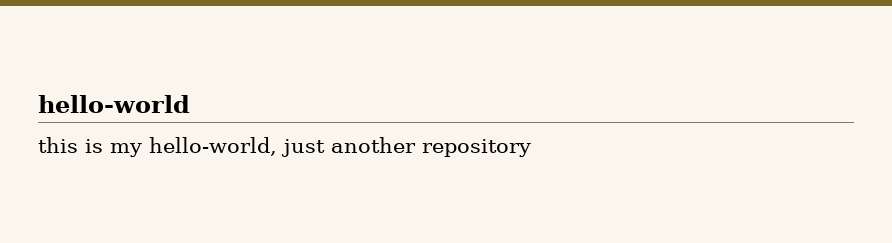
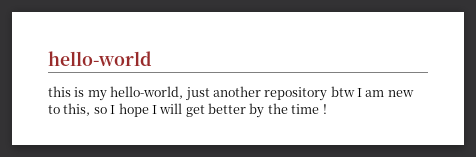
(531, 148) none -> [330,86,414,97] [48,103,327,118] btw I am new to this, so I hope I will get better by the time !

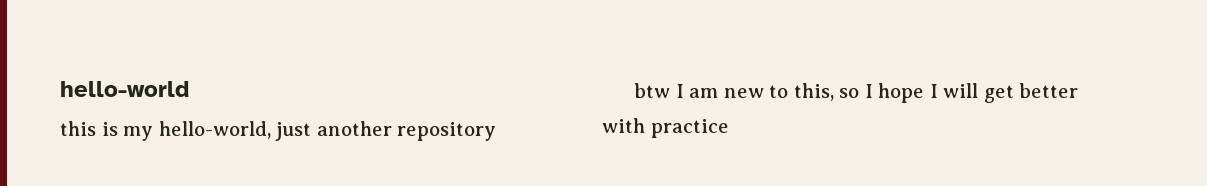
(328, 94) none -> (497, 131) //
[249,103,327,118] by the time ! -> [602,118,729,138] with practice

